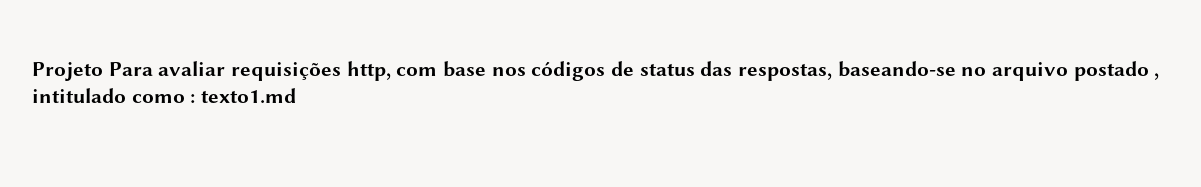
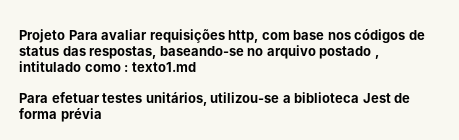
(297, 95) none -> [19,92,411,106] [19,108,102,122] // Para efetuar testes unitários, utilizou-se a biblioteca Jest de forma prévia

